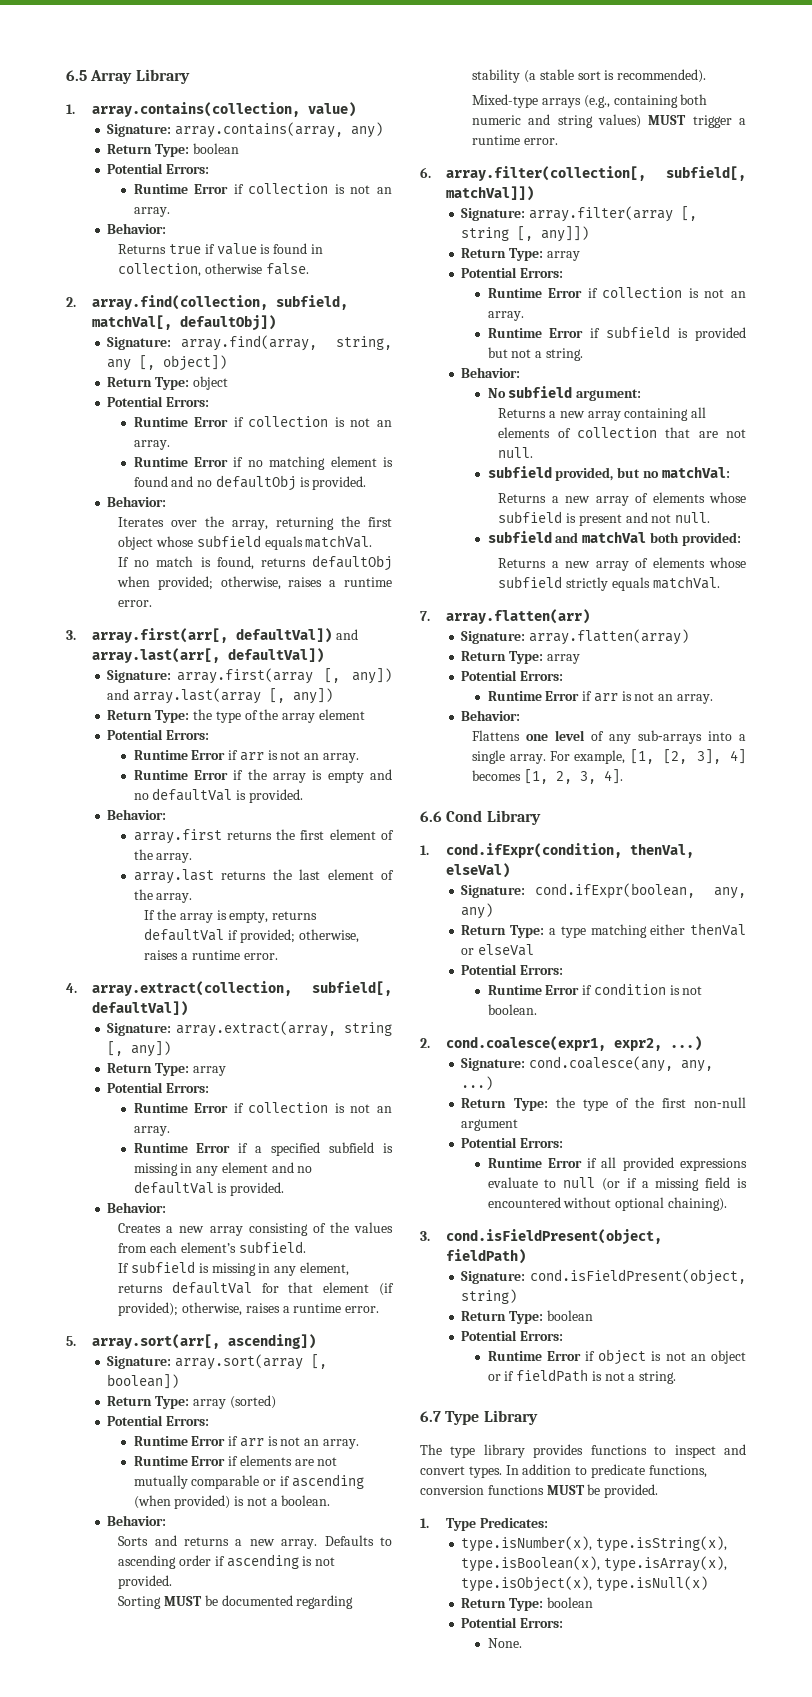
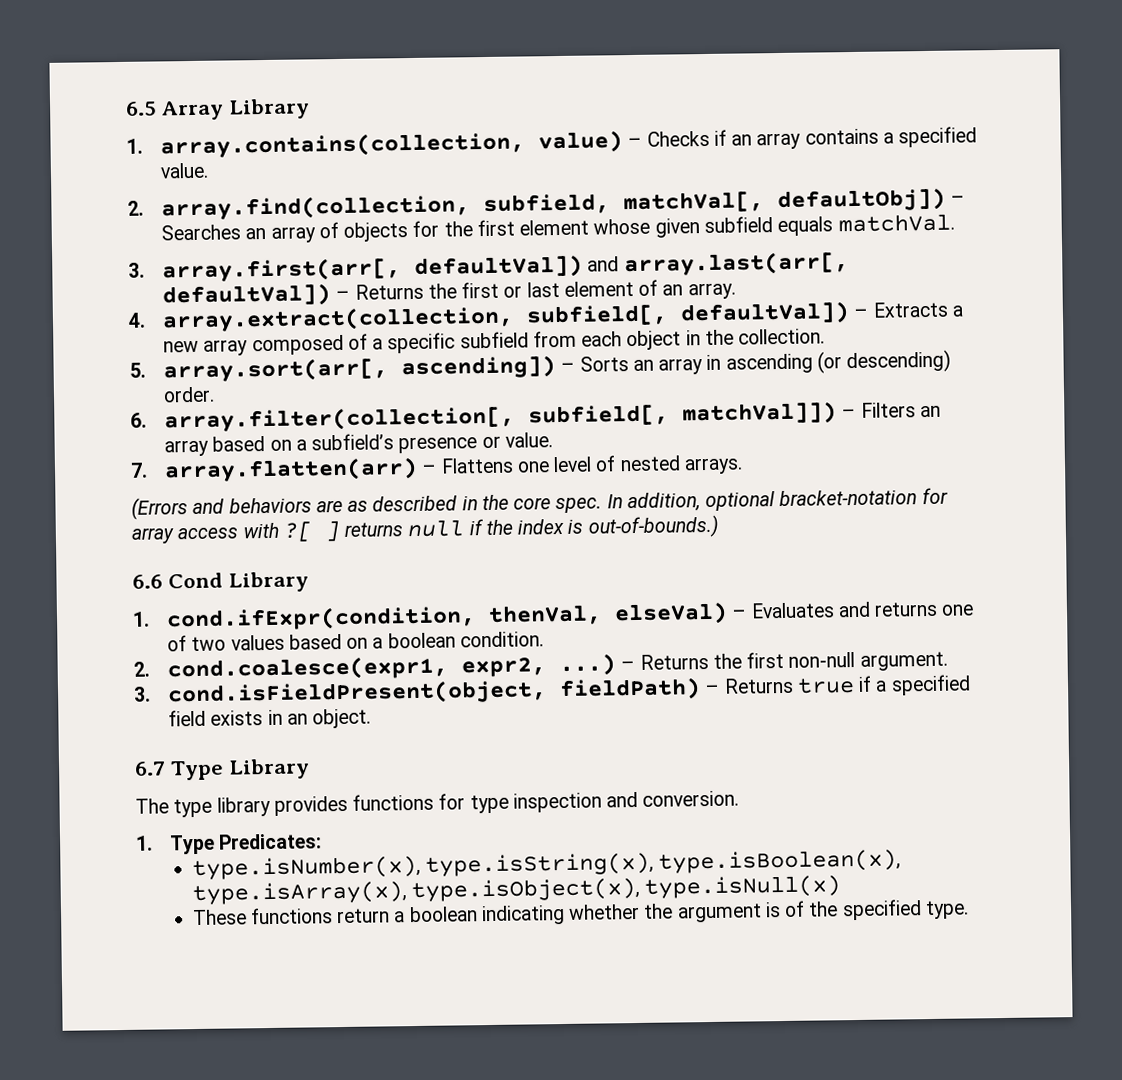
[107,122,384,138] [107,143,240,157] [107,163,210,174] [133,183,392,194] [133,207,170,217] [107,223,167,234] [118,243,323,255] [118,263,309,277] // Signature: array.contains(array, any) // Return Type: boolean // Potential Errors: // Runtime Error if collection is not an array. // Behavior: // Returns true if value is found in collection, otherwise false. -> [627,126,978,150] [160,162,210,179] – Checks if an array contains a specified value.
[107,335,392,351] [107,355,228,371] [107,376,229,390] [107,396,210,407] [133,416,392,427] [133,440,170,450] [133,456,393,470] [133,475,367,491] [107,496,167,507] [118,516,393,530] [118,535,373,550] [118,555,392,571] [117,576,393,590] [118,600,153,607] // Signature: array.find(array, string, any [, object]) // Return Type: object // Potential Errors: // Runtime Error if collection is not an array. // Runtime Error if no matching element is found and no defaultObj is provided. // Behavior: // Iterates over the array, returning the first object whose subfield equals matchVal. // If no match is found, returns defaultObj when provided; otherwise, raises a runtime error. -> [950,195,966,205] [161,213,955,243] – Searches an array of objects for the first element whose given subfield equals matchVal.
[107,668,393,684] [107,688,334,704] [107,709,365,723] [107,729,210,740] [133,750,360,763] [133,769,392,783] [133,788,303,803] [107,809,167,820] [133,829,395,844] [133,849,193,863] [133,869,292,884] // Signature: array.first(array [, any]) and array.last(array [, any]) // Return Type: the type of the array element // Potential Errors: // Runtime Error if arr is not an array. // Runtime Error if the array is empty and no defaultVal is provided. // Behavior: // array.first returns the first element of the array. // array.last returns the -> [335,281,523,301] – Returns the first or
[133,889,193,903] [144,909,318,923] [144,928,359,943] [144,950,278,960] [66,981,392,996] [92,1001,189,1016] [107,1021,392,1037] [107,1041,172,1057] [107,1063,227,1076] [107,1082,210,1093] [133,1102,392,1113] [133,1126,170,1136] [133,1142,393,1156] [133,1162,313,1176] [133,1181,285,1196] [107,1202,167,1213] [118,1222,393,1236] [118,1241,306,1253] [118,1261,349,1276] [118,1281,395,1296] [118,1302,380,1316] [66,1334,317,1349] [107,1354,328,1370] [107,1374,180,1389] [107,1395,276,1409] [107,1415,210,1426] [133,1436,360,1449] [133,1455,338,1466] [133,1474,364,1489] [133,1495,331,1509] [107,1515,167,1526] [118,1535,393,1549] [118,1554,336,1569] [118,1575,173,1589] [118,1595,354,1609] [472,69,707,83] [472,94,708,108] [472,114,746,128] [472,135,558,145] [420,166,746,181] [446,186,535,201] [461,206,698,222] [461,226,590,242] [461,248,581,261] [461,267,564,278] [487,287,746,298] [487,311,524,321] [487,326,746,341] [487,347,583,361] [461,367,521,378] [487,386,642,401] [498,407,707,421] [498,427,746,438] [498,447,534,458] [487,466,730,481] [498,492,746,506] [498,511,711,526] [487,531,741,546] [498,557,746,571] [498,576,720,591] [420,609,591,624] [461,629,690,645] [461,651,581,664] [461,670,564,681] [487,691,714,704] [461,710,521,721] [472,730,746,744] [472,749,746,764] [472,769,623,784] the array. // If the array is empty, returns defaultVal if provided; otherwise, raises a runtime error. // 4. array.extract(collection, subfield[, defaultVal]) // Signature: array.extract(array, string [, any]) // Return Type: array // Potential Errors: // Runtime Error if collection is not an array. // Runtime Error if a specified subfield is missing in any element and no defaultVal is provided. // Behavior: // Creates a new array consisting of the values from each element’s subfield. // If subfield is missing in any element, returns defaultVal for that element (if provided); otherwise, raises a runtime error. // 5. array.sort(arr[, ascending]) // Signature: array.sort(array [, boolean]) // Return Type: array (sorted) // Potential Errors: // Runtime Error if arr is not an array. // Runtime Error if elements are not mutually comparable or if ascending (when provided) is not a boolean. // Behavior: // Sorts and returns a new array. Defaults to ascending order if ascending is not provided. // Sorting MUST be documented regarding stability (a stable sort is recommended). // Mixed-type arrays (e.g., containing both numeric and string values) MUST trigger a runtime error. // 6. array.filter(collection[, subfield[, matchVal]]) // Signature: array.filter(array [, string [, any]]) // Return Type: array // Potential Errors: // Runtime Error if collection is not an array. // Runtime Error if subfield is provided but not a string. // Behavior: // No subfield argument: // Returns a new array containing all elements of collection that are not null. // subfield provided, but no matchVal: // Returns a new array of elements whose subfield is present and not null. // subfield and matchVal both provided: // Returns a new array of elements whose subfield strictly equals matchVal. // 7. array.flatten(arr) // Signature: array.flatten(array) // Return Type: array // Potential Errors: // Runtime Error if arr is not an array. // Behavior: // Flattens one level of any sub‑arrays into a single array. For example, [1, [2, 3], 4] becomes [1, 2, 3, 4]. -> [662,282,736,300] [128,301,963,333] [163,328,826,356] [129,349,952,383] [163,386,216,403] [130,401,941,433] [164,432,553,457] [130,455,743,483] [131,487,948,520] [131,514,719,544] an array. // 4. array.extract(collection, subfield[, defaultVal]) – Extracts a new array composed of a specific subfield from each object in the collection. // 5. array.sort(arr[, ascending]) – Sorts an array in ascending (or descending) order. // 6. array.filter(collection[, subfield[, matchVal]]) – Filters an array based on a subfield’s presence or value. // 7. array.flatten(arr) – Flattens one level of nested arrays. // (Errors and behaviors are as described in the core spec. In addition, optional bracket‑notation for array access with ?[ ] returns null if the index is out‑of‑bounds.)
[461,883,746,899] [461,903,494,919] [461,923,746,938] [461,944,535,956] [461,964,564,975] [487,983,703,995] [487,1004,537,1015] [420,1036,703,1051] [461,1056,714,1072] [461,1076,494,1090] [461,1097,746,1111] [461,1119,519,1131] [461,1137,564,1148] [487,1157,747,1171] [487,1177,747,1191] [487,1197,727,1211] [420,1229,663,1245] [446,1249,527,1264] [461,1269,746,1285] [461,1289,518,1304] [461,1310,594,1324] [461,1330,564,1341] [487,1349,746,1365] [487,1369,677,1384] // Signature: cond.ifExpr(boolean, any, any) // Return Type: a type matching either thenVal or elseVal // Potential Errors: // Runtime Error if condition is not boolean. // 2. cond.coalesce(expr1, expr2, ...) // Signature: cond.coalesce(any, any, ...) // Return Type: the type of the first non‑null argument // Potential Errors: // Runtime Error if all provided expressions evaluate to null (or if a missing field is encountered without optional chaining). // 3. cond.isFieldPresent(object, fieldPath) // Signature: cond.isFieldPresent(object, string) // Return Type: boolean // Potential Errors: // Runtime Error if object is not an object or if fieldPath is not a string. -> [731,601,975,619] [167,631,544,652] [133,651,948,682] [133,674,971,707] [168,708,372,729] – Evaluates and returns one of two values based on a boolean condition. // 2. cond.coalesce(expr1, expr2, ...) – Returns the first non‑null argument. // 3. cond.isFieldPresent(object, fieldPath) – Returns true if a specified field exists in an object.
[654,1444,746,1458] [420,1464,707,1478] [420,1484,659,1498] to inspect and convert types. In addition to predicate functions, conversion functions MUST be provided. -> [438,790,740,814] for type inspection and conversion.
[461,1597,594,1611] [461,1617,564,1628] [487,1638,522,1648] Return Type: boolean // Potential Errors: // None. -> [192,899,969,926] These functions return a boolean indicating whether the argument is of the specified type.

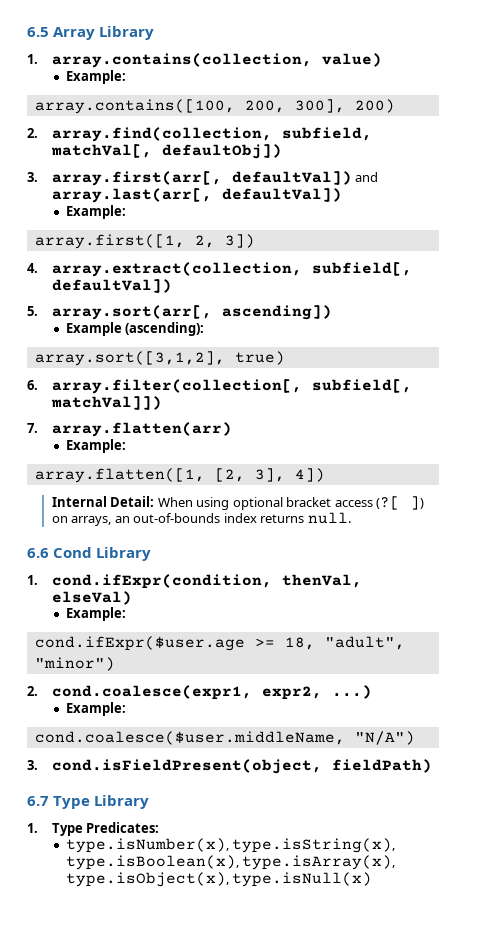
[627,126,978,150] [160,162,210,179] – Checks if an array contains a specified value. -> [65,70,126,84] [34,99,395,114] // Example: // array.contains([100, 200, 300], 200)
[950,195,966,205] [161,213,955,243] – Searches an array of objects for the first element whose given subfield equals matchVal. -> (282, 151) none
[335,279,736,301] [128,301,963,333] [163,328,826,356] [129,349,952,383] [163,386,216,403] [130,401,941,433] [164,432,553,457] [130,455,743,483] [131,487,948,520] [131,514,719,544] – Returns the first or last element of an array. // 4. array.extract(collection, subfield[, defaultVal]) – Extracts a new array composed of a specific subfield from each object in the collection. // 5. array.sort(arr[, ascending]) – Sorts an array in ascending (or descending) order. // 6. array.filter(collection[, subfield[, matchVal]]) – Filters an array based on a subfield’s presence or value. // 7. array.flatten(arr) – Flattens one level of nested arrays. // (Errors and behaviors are as described in the core spec. In addition, optional bracket‑notation for array access with ?[ ] returns null if the index is out‑of‑bounds.) -> [65,205,126,219] [34,234,255,249] [27,262,412,277] [51,279,172,293] [27,305,332,320] [65,322,205,336] [34,351,285,366] [27,379,412,394] [50,396,162,410] [27,422,232,437] [65,439,126,453] [34,468,325,483] [51,496,425,510] [51,512,351,526] // Example: // array.first([1, 2, 3]) // 4. array.extract(collection, subfield[, defaultVal]) // 5. array.sort(arr[, ascending]) // Example (ascending): // array.sort([3,1,2], true) // 6. array.filter(collection[, subfield[, matchVal]]) // 7. array.flatten(arr) // Example: // array.flatten([1, [2, 3], 4]) // Internal Detail: When using optional bracket access (?[ ]) on arrays, an out‑of‑bounds index returns null.
[731,601,975,619] [167,631,544,652] [133,651,948,682] [133,674,971,707] [168,708,372,729] [134,758,310,781] [135,790,740,818] – Evaluates and returns one of two values based on a boolean condition. // 2. cond.coalesce(expr1, expr2, ...) – Returns the first non‑null argument. // 3. cond.isFieldPresent(object, fieldPath) – Returns true if a specified field exists in an object. // 6.7 Type Library // The type library provides functions for type inspection and conversion. -> [65,607,126,621] [34,636,405,651] [34,657,115,671] [27,685,372,700] [65,702,126,716] [34,731,415,745] [27,759,432,774] [27,795,150,809] // Example: // cond.ifExpr($user.age >= 18, "adult", "minor") // 2. cond.coalesce(expr1, expr2, ...) // Example: // cond.coalesce($user.middleName, "N/A") // 3. cond.isFieldPresent(object, fieldPath) // 6.7 Type Library
[192,899,969,926] // These functions return a boolean indicating whether the argument is of the specified type. -> (373, 879) none

